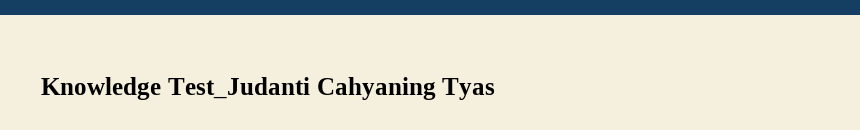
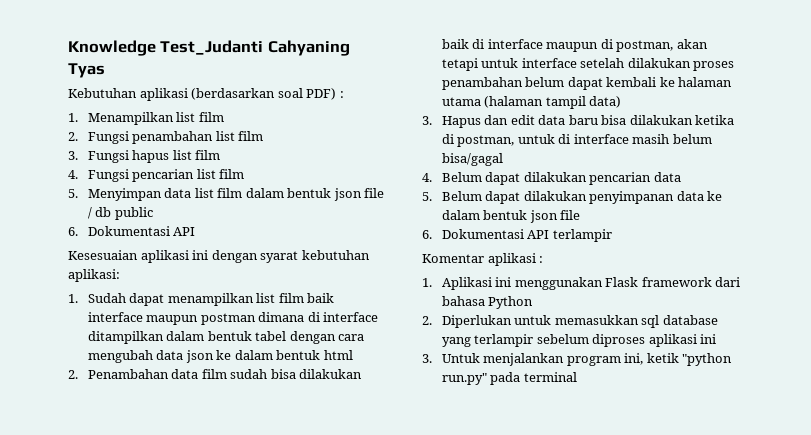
(496, 89) none -> [68,88,344,101] [68,112,224,125] [68,131,264,144] [68,150,221,163] [68,169,245,182] [68,188,385,201] [87,207,153,220] [68,226,196,236] [68,250,370,263] [68,269,120,282] [68,293,335,306] [87,312,379,325] [87,331,365,344] [87,350,353,363] [68,369,363,379] [441,39,708,52] [441,58,735,71] [441,77,733,90] [441,96,622,109] [422,115,735,128] [441,134,712,147] [441,153,503,166] [422,172,681,185] [422,191,723,204] [441,210,581,223] [422,229,612,242] [422,253,544,266] [422,277,741,290] [441,296,534,309] [422,315,718,328] [441,334,717,347] [422,353,733,366] [441,372,577,385] // Kebutuhan aplikasi (berdasarkan soal PDF) : // 1. Menampilkan list film // 2. Fungsi penambahan list film // 3. Fungsi hapus list film // 4. Fungsi pencarian list film // 5. Menyimpan data list film dalam bentuk json file / db public // 6. Dokumentasi API // Kesesuaian aplikasi ini dengan syarat kebutuhan aplikasi: // 1. Sudah dapat menampilkan list film baik interface maupun postman dimana di interface ditampilkan dalam bentuk tabel dengan cara mengubah data json ke dalam bentuk html // 2. Penambahan data film sudah bisa dilakukan baik di interface maupun di postman, akan tetapi untuk interface setelah dilakukan proses penambahan belum dapat kembali ke halaman utama (halaman tampil data) // 3. Hapus dan edit data baru bisa dilakukan ketika di postman, untuk di interface masih belum bisa/gagal // 4. Belum dapat dilakukan pencarian data // 5. Belum dapat dilakukan penyimpanan data ke dalam bentuk json file // 6. Dokumentasi API terlampir // Komentar aplikasi : // 1. Aplikasi ini menggunakan Flask framework dari bahasa Python // 2. Diperlukan untuk memasukkan sql database yang terlampir sebelum diproses aplikasi ini // 3. Untuk menjalankan program ini, ketik "python run.py" pada terminal

